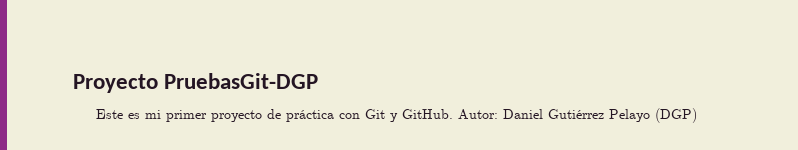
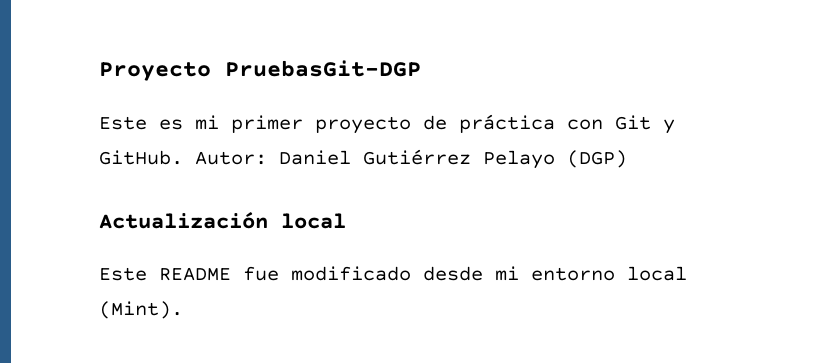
(697, 115) none -> [99,211,346,229] [99,266,687,281] [99,301,183,319] // Actualización local // Este README fue modificado desde mi entorno local (Mint).

